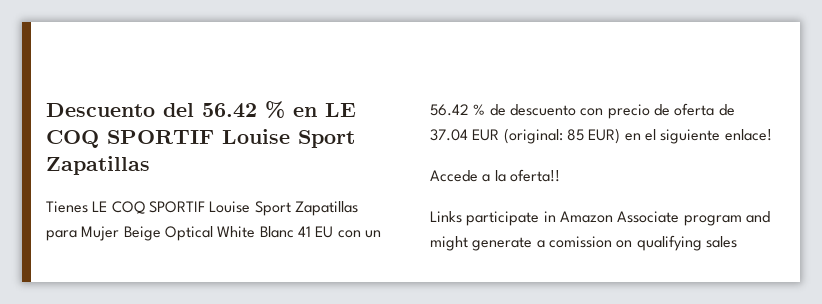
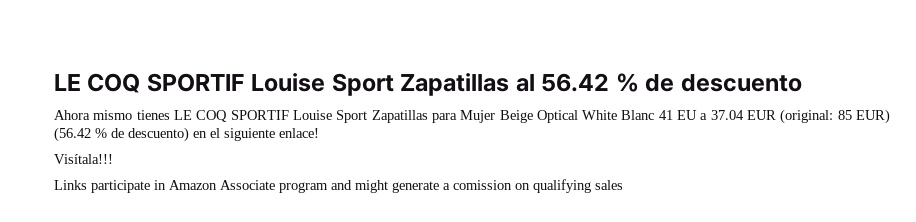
[46,101,356,118] [46,129,355,148] [46,156,150,175] [46,201,88,213] Descuento del 56.42 % en LE COQ SPORTIF Louise Sport Zapatillas // Tienes -> [54,73,802,96] [54,110,170,120] LE COQ SPORTIF Louise Sport Zapatillas al 56.42 % de descuento // Ahora mismo tienes
[337,230,381,238] [430,103,735,119] con un 56.42 % de descuento con precio de oferta de -> [700,113,708,120] a
(621, 136) none -> [54,127,189,142] (56.42 % de descuento)
[430,169,560,182] Accede a la oferta!! -> [54,154,113,164] Visítala!!!

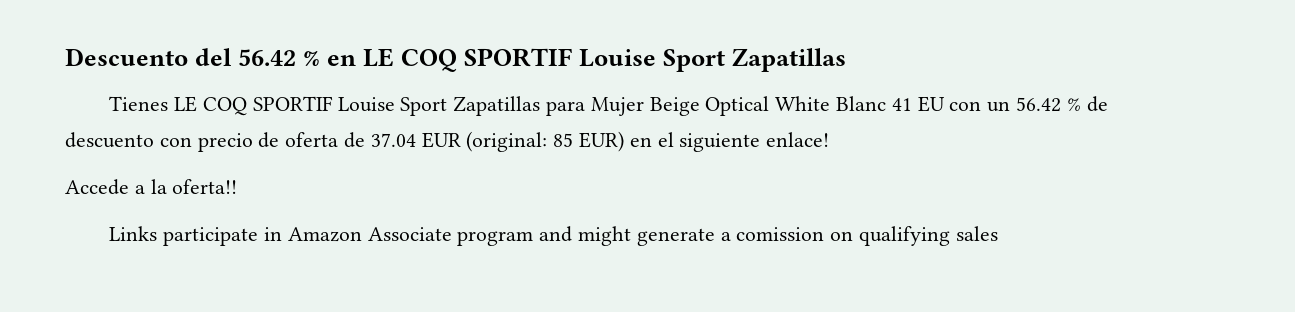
[54,73,802,96] [54,110,170,120] LE COQ SPORTIF Louise Sport Zapatillas al 56.42 % de descuento // Ahora mismo tienes -> [65,48,847,72] [109,96,169,111] Descuento del 56.42 % en LE COQ SPORTIF Louise Sport Zapatillas // Tienes
[700,113,708,120] a -> [949,96,1108,112] [65,132,366,152] con un 56.42 % de descuento con precio de oferta de
[54,127,189,142] (56.42 % de descuento) -> (625, 141) none
[54,154,113,164] Visítala!!! -> [65,179,238,195] Accede a la oferta!!

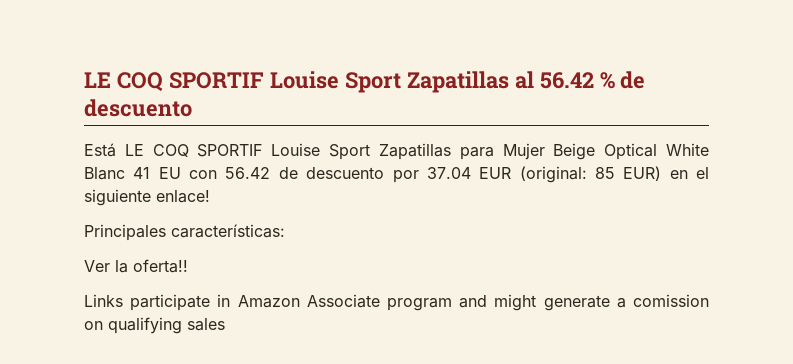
[65,48,847,72] [109,96,169,111] Descuento del 56.42 % en LE COQ SPORTIF Louise Sport Zapatillas // Tienes -> [84,71,646,93] [84,99,192,117] [84,143,116,157] LE COQ SPORTIF Louise Sport Zapatillas al 56.42 % de descuento // Está
[987,96,1108,112] [65,132,366,152] un 56.42 % de descuento con precio de oferta de -> [225,167,419,183] 56.42 de descuento por
[65,179,145,195] Accede a -> [84,224,285,241] [84,260,110,272] Principales características: // Ver

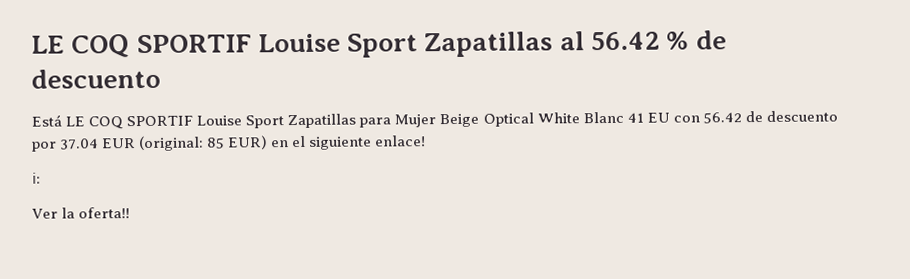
[84,224,285,241] Principales características: -> [32,172,41,184] ℹ:
[84,294,709,311] [84,317,225,334] // Links participate in Amazon Associate program and might generate a comission on qualifying sales -> (131, 213) none

